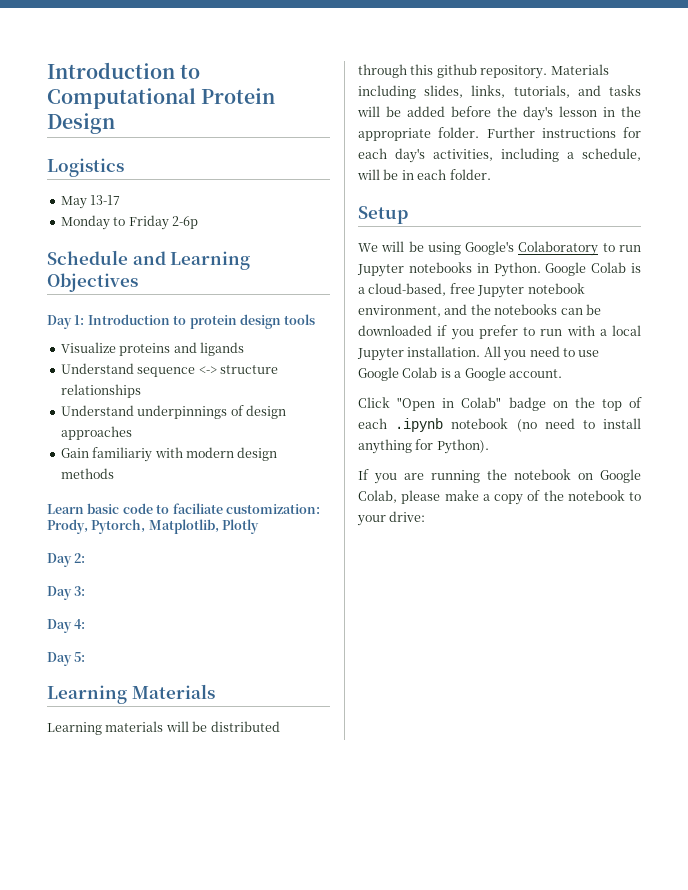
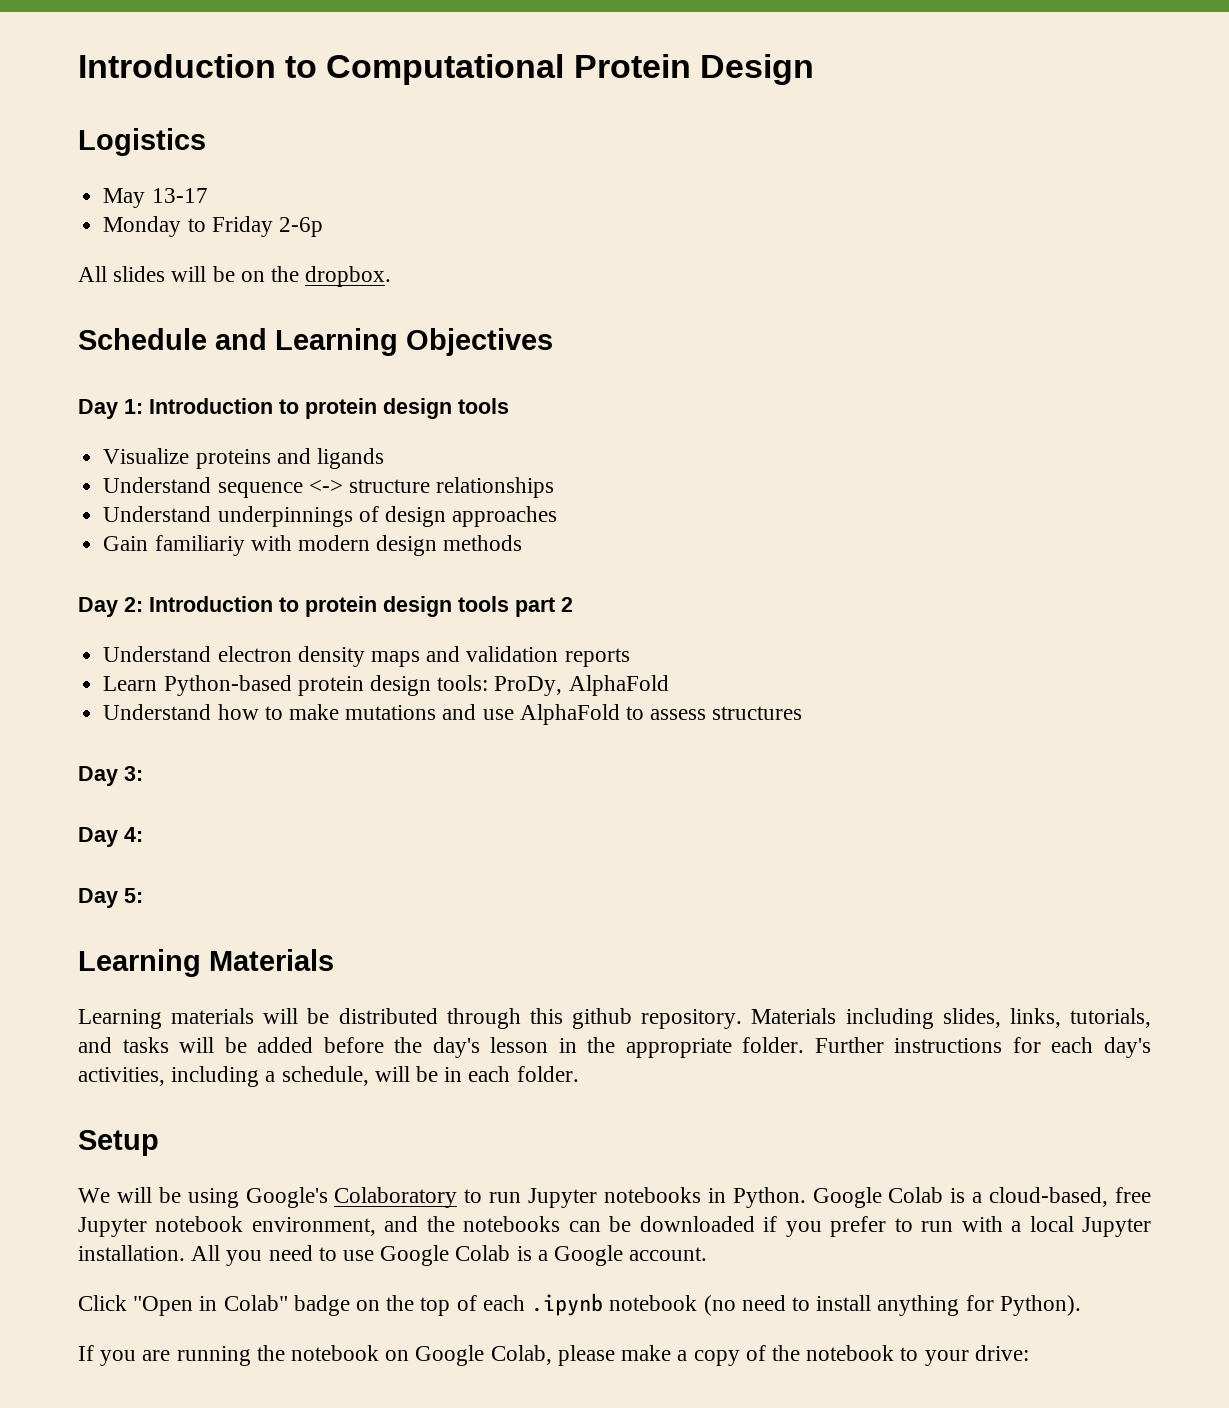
(198, 222) none -> [78,266,392,287] // All slides will be on the dropbox.
[47,503,320,514] [47,519,260,534] [47,553,86,567] Learn basic code to faciliate customization: Prody, Pytorch, Matplotlib, Plotly // Day 2: -> [78,596,573,617] [103,646,630,667] [103,675,669,696] [103,704,803,725] Day 2: Introduction to protein design tools part 2 // Understand electron density maps and validation reports // Learn Python-based protein design tools: ProDy, AlphaFold // Understand how to make mutations and use AlphaFold to assess structures

